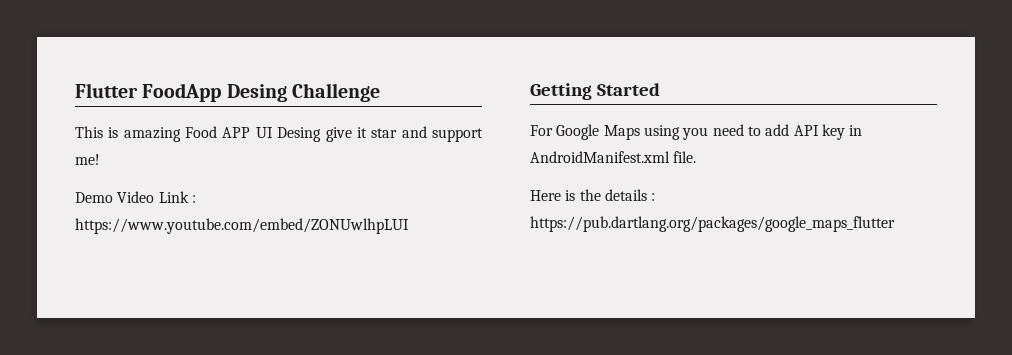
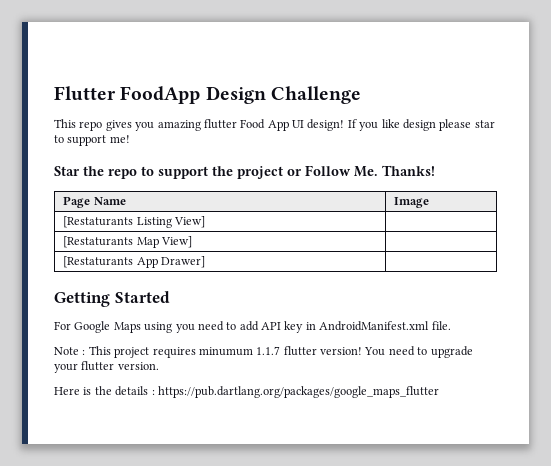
[226,84,287,102] Desing -> [205,86,266,104] Design
[108,126,484,142] [75,154,100,165] [75,191,196,203] [75,218,409,234] is amazing Food APP UI Desing give it star and support me! // Demo Video Link : https://www.youtube.com/embed/ZONUwlhpLUI -> [79,119,495,131] [54,135,130,146] [54,165,435,179] [63,196,126,208] [394,197,430,208] [63,216,206,228] [63,236,193,248] [63,256,206,268] repo gives you amazing flutter Food App UI design! If you like design please star to support me! // Star the repo to support the project or Follow Me. Thanks! // Page Name | Image // [Restaturants Listing View] | // [Restaturants Map View] | // [Restaturants App Drawer] |
(697, 157) none -> [54,346,473,358] [54,361,159,373] // Note : This project requires minumum 1.1.7 flutter version! You need to upgrade your flutter version.

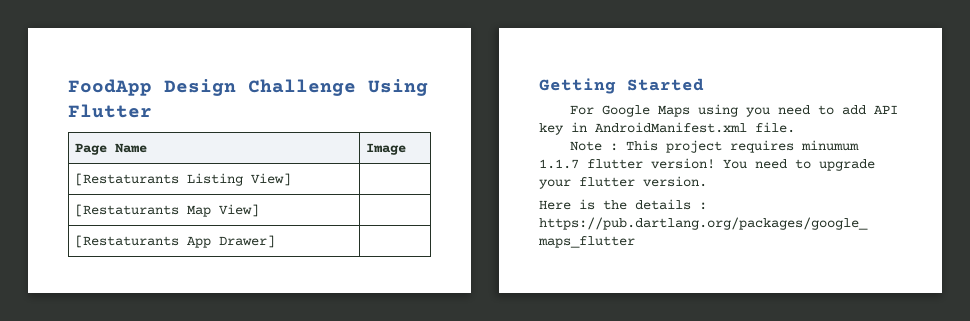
[54,86,116,101] Flutter -> (68, 87) none
[54,119,495,131] [54,135,130,146] [54,165,435,179] // This repo gives you amazing flutter Food App UI design! If you like design please star to support me! // Star the repo to support the project or Follow Me. Thanks! -> [368,79,428,96] [68,104,152,118] Using Flutter

